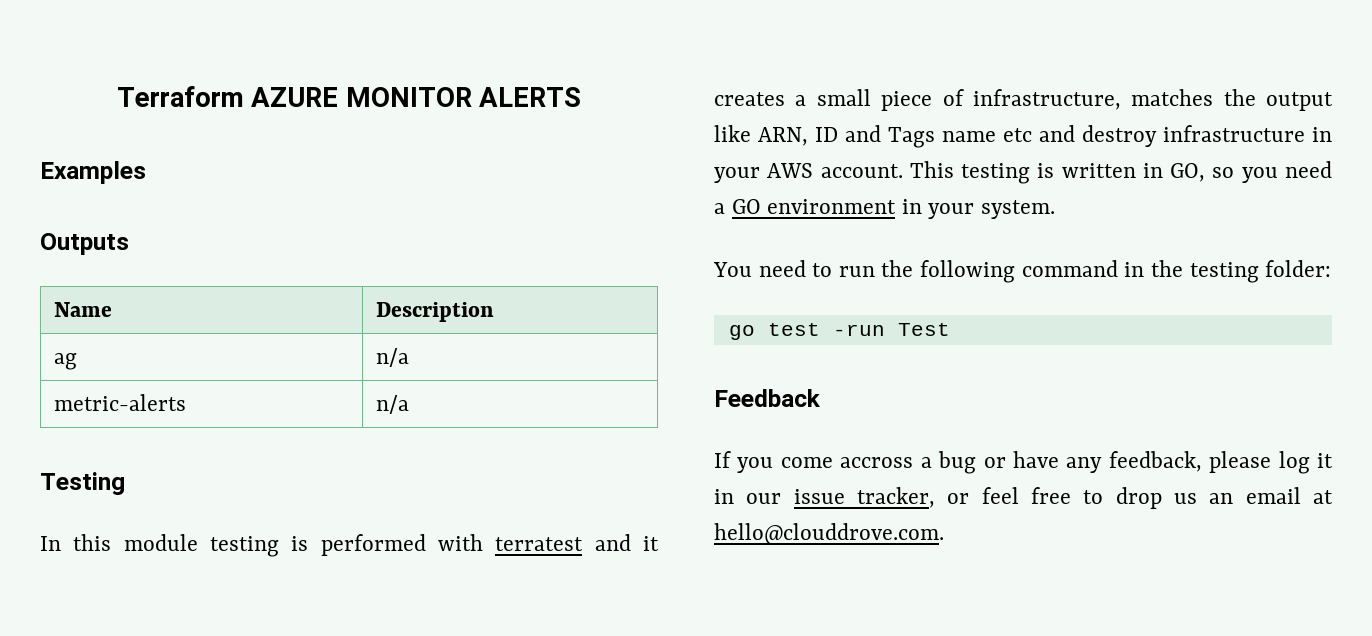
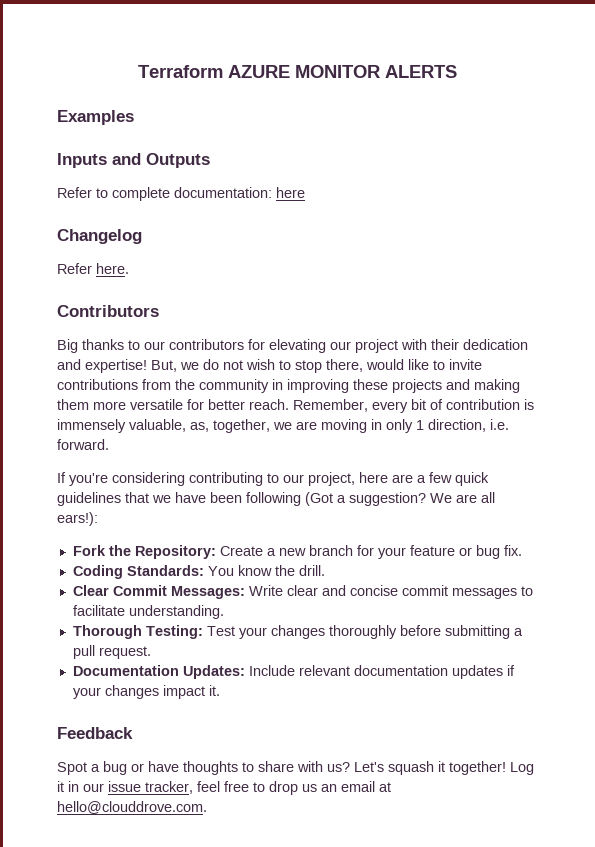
(146, 172) none -> [57,153,141,168] Inputs and
[53,302,112,317] [375,302,494,322] [53,353,77,370] [375,348,409,367] [53,394,186,411] [375,395,409,414] [40,472,125,495] [40,534,659,557] [714,89,1333,111] [714,125,1332,148] [714,161,1332,184] [714,199,1056,219] [713,260,1332,283] [728,323,950,340] [714,389,820,407] [714,451,1310,474] // Name | Description // ag | n/a // metric-alerts | n/a // Testing // In this module testing is performed with terratest and it creates a small piece of infrastructure, matches the output like ARN, ID and Tags name etc and destroy infrastructure in your AWS account. This testing is written in GO, so you need a GO environment in your system. // You need to run the following command in the testing folder: // go test -run Test // Feedback // If you come accross a bug or have any feedback, please log -> [57,187,305,201] [57,229,142,244] [57,263,129,274] [57,305,159,317] [57,339,528,353] [57,359,482,373] [57,379,520,393] [57,399,534,413] [57,419,509,433] [57,439,109,450] [57,472,489,486] [57,492,495,506] [57,512,98,526] [72,545,522,559] [72,565,325,579] [72,585,533,599] [72,605,224,619] [72,625,523,639] [72,645,151,659] [72,665,515,679] [72,685,220,699] [57,727,133,739] [57,761,534,775] // Refer to complete documentation: here // Changelog // Refer here. // Contributors // Big thanks to our contributors for elevating our project with their dedication and expertise! But, we do not wish to stop there, would like to invite contributions from the community in improving these projects and making them more versatile for better reach. Remember, every bit of contribution is immensely valuable, as, together, we are moving in only 1 direction, i.e. forward. // If you're considering contributing to our project, here are a few quick guidelines that we have been following (Got a suggestion? We are all ears!): // Fork the Repository: Create a new branch for your feature or bug fix. // Coding Standards: You know the drill. // Clear Commit Messages: Write clear and concise commit messages to facilitate understanding. // Thorough Testing: Test your changes thoroughly before submitting a pull request. // Documentation Updates: Include relevant documentation updates if your changes impact it. // Feedback // Spot a bug or have thoughts to share with us? Let's squash it together! Log
[947,493,970,504] or -> (193, 787) none

